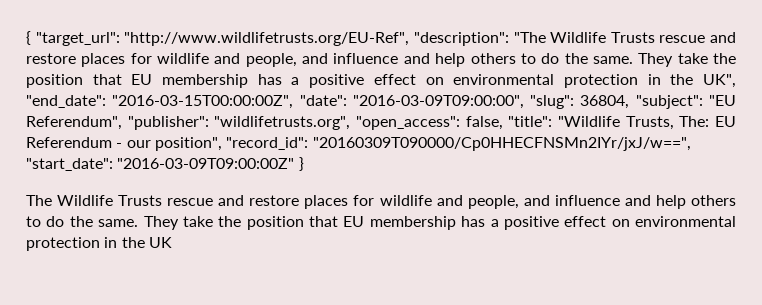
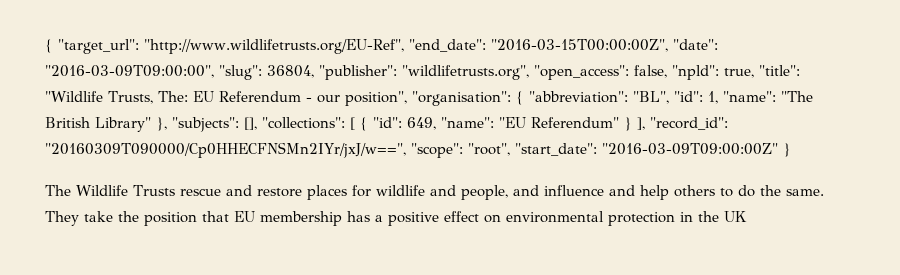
[413,32,736,46] [26,53,737,67] [26,74,737,88] "description": "The Wildlife Trusts rescue and restore places for wildlife and people, and influence and help others to do the same. They take the position that EU membership has a positive effect on environmental protection in the UK", -> (404, 46) none
[635,95,737,109] [26,116,122,130] "subject": "EU Referendum", -> (314, 71) none
(503, 123) none -> [672,65,754,80] "npld": true,
[226,137,691,151] "record_id": "20160309T090000/Cp0HHECFNSMn2IYr/jxJ/w==", -> [411,91,813,106] [45,117,728,132] [45,142,510,158] "organisation": { "abbreviation": "BL", "id": 1, "name": "The British Library" }, "subjects": [], "collections": [ { "id": 649, "name": "EU Referendum" } ], "record_id": "20160309T090000/Cp0HHECFNSMn2IYr/jxJ/w==", "scope": "root",

